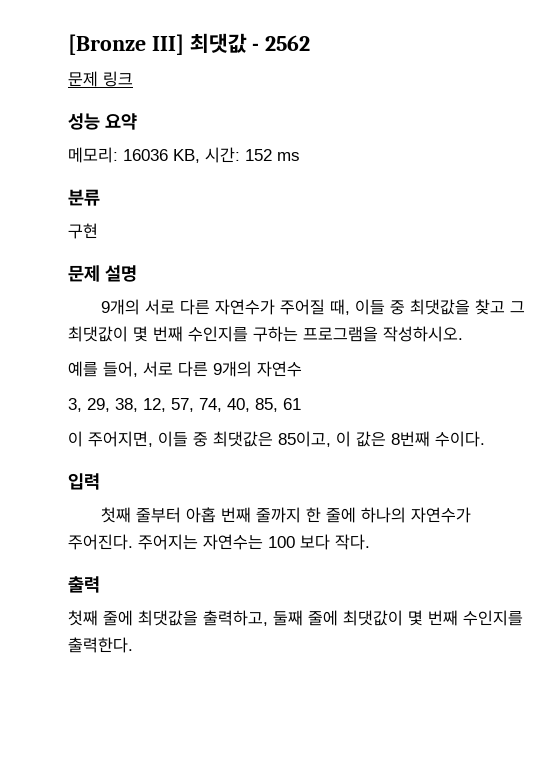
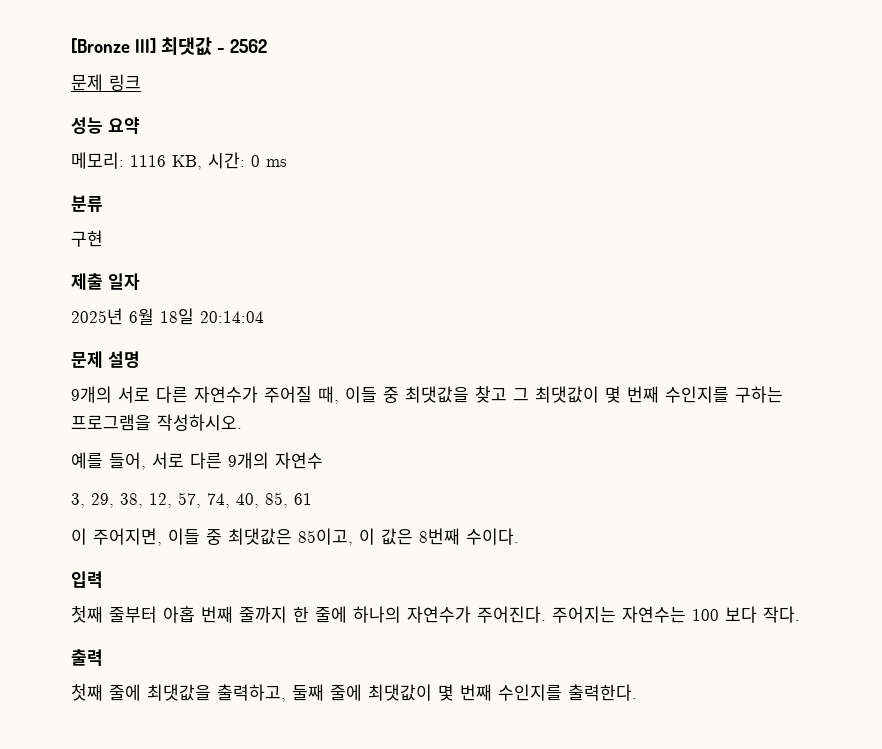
[123,149,168,161] 16036 -> [130,155,166,167] 1116
[245,149,272,161] 152 -> [251,155,260,167] 0
(98, 231) none -> [71,273,140,290] [71,308,264,325] // 제출 일자 // 2025년 6월 18일 20:14:04

